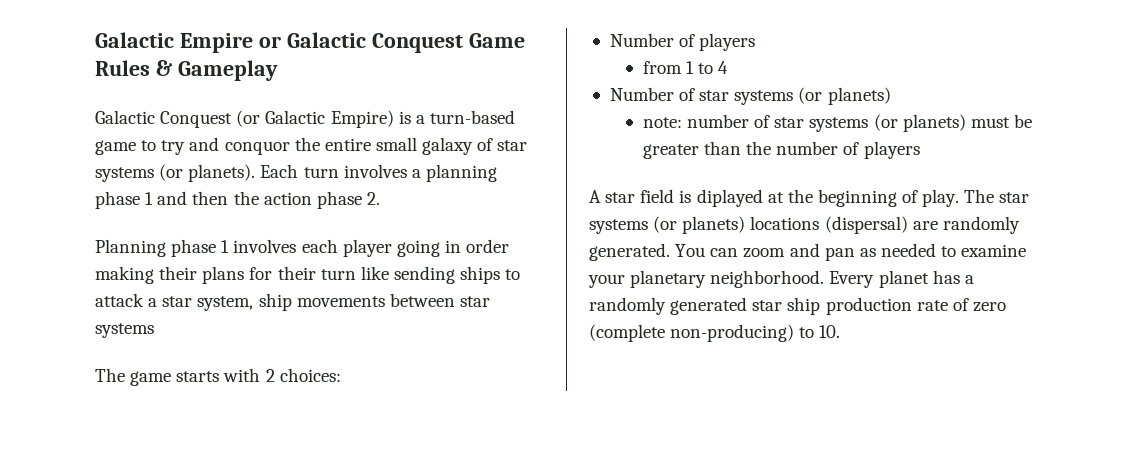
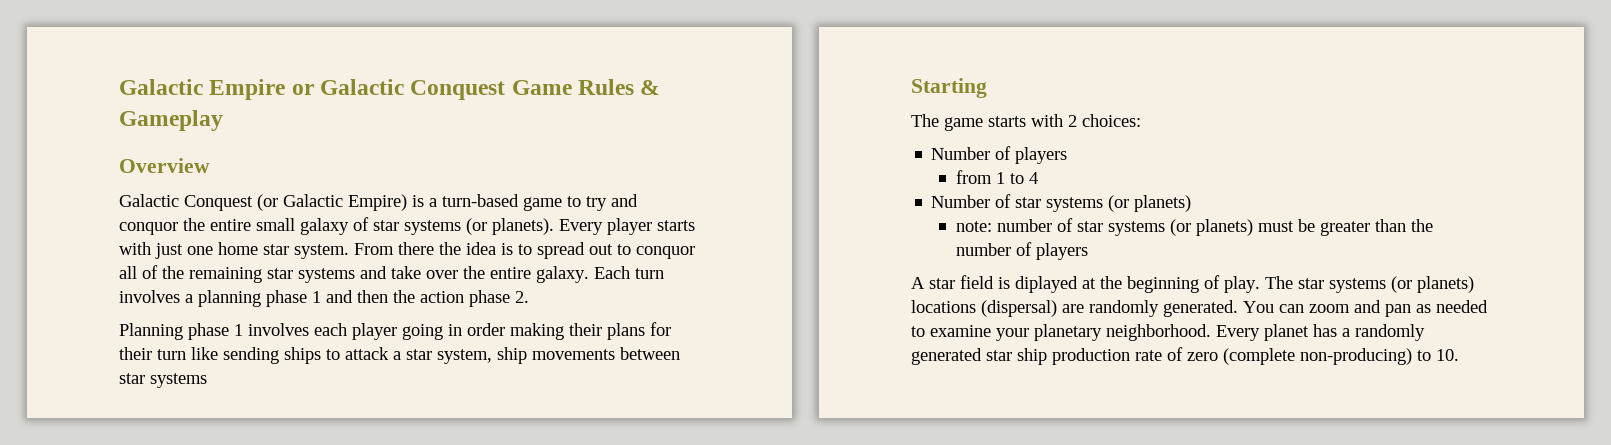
(278, 70) none -> [119,158,210,173] // Overview
(256, 173) none -> [559,218,695,235] [119,242,695,259] [119,265,589,283] Every player starts with just one home star system. From there the idea is to spread out to conquor all of the remaining star systems and take over the entire galaxy.
(154, 330) none -> [911,78,987,98] // Starting

